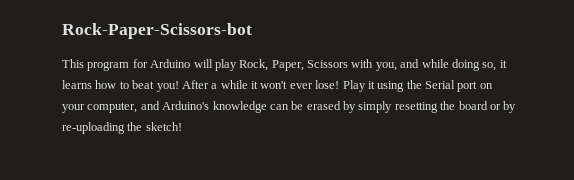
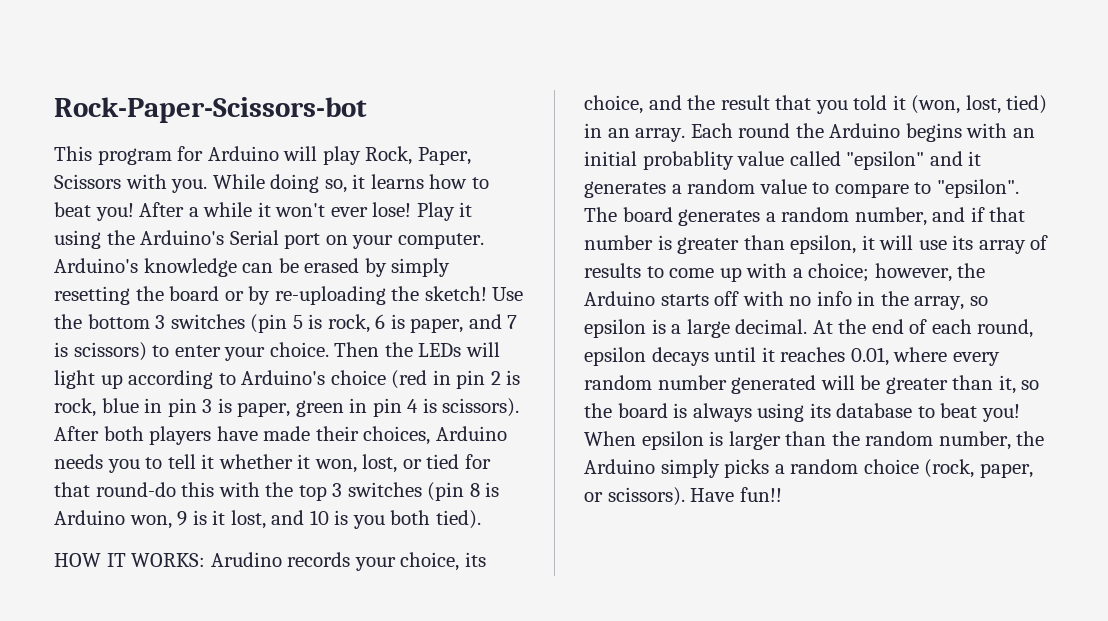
[375,59,449,71] you, and while -> [171,174,265,193] you. While
(422, 84) none -> [140,230,225,245] Arduino's
[87,101,160,113] computer, and -> [397,233,484,249] computer.
(182, 126) none -> [492,287,524,301] [54,314,518,333] [54,342,500,361] [54,370,521,389] [54,398,520,417] [54,426,507,445] [54,454,491,473] [54,482,500,501] [54,510,481,529] [54,552,486,571] [584,95,1048,114] [584,123,1035,142] [584,151,982,170] [584,179,1019,198] [584,207,1026,226] [584,235,1049,254] [584,263,986,282] [584,291,988,310] [584,319,1034,338] [584,347,1000,366] [584,375,1040,394] [584,403,1020,422] [584,431,1045,450] [584,459,1033,478] [584,487,782,506] Use the bottom 3 switches (pin 5 is rock, 6 is paper, and 7 is scissors) to enter your choice. Then the LEDs will light up according to Arduino's choice (red in pin 2 is rock, blue in pin 3 is paper, green in pin 4 is scissors). After both players have made their choices, Arduino needs you to tell it whether it won, lost, or tied for that round-do this with the top 3 switches (pin 8 is Arduino won, 9 is it lost, and 10 is you both tied). // HOW IT WORKS: Arudino records your choice, its choice, and the result that you told it (won, lost, tied) in an array. Each round the Arduino begins with an initial probablity value called "epsilon" and it generates a random value to compare to "epsilon". The board generates a random number, and if that number is greater than epsilon, it will use its array of results to come up with a choice; however, the Arduino starts off with no info in the array, so epsilon is a large decimal. At the end of each round, epsilon decays until it reaches 0.01, where every random number generated will be greater than it, so the board is always using its database to beat you! When epsilon is larger than the random number, the Arduino simply picks a random choice (rock, paper, or scissors). Have fun!!

